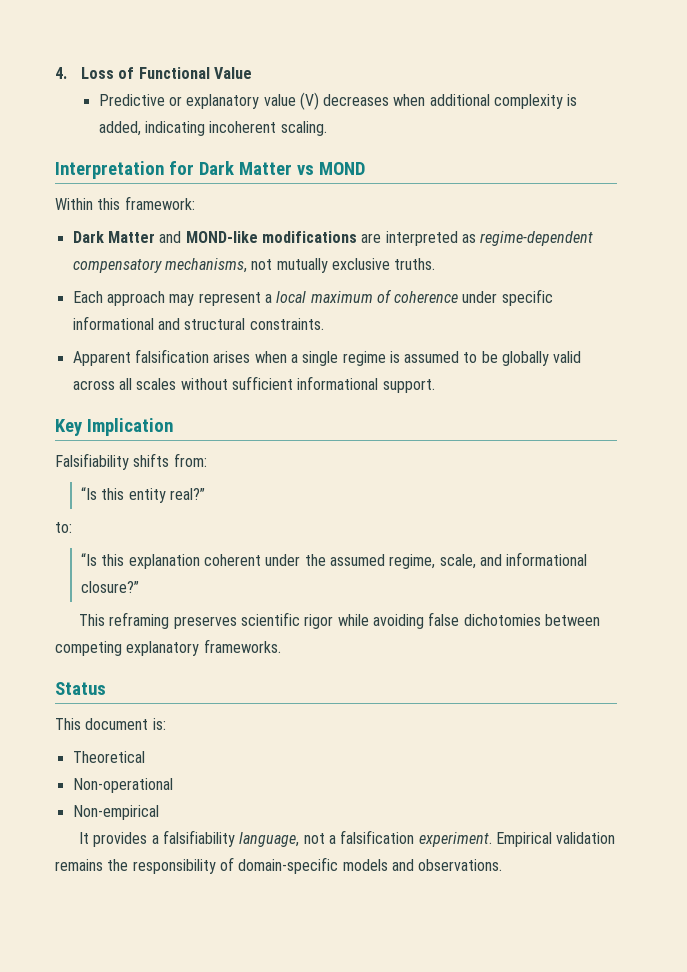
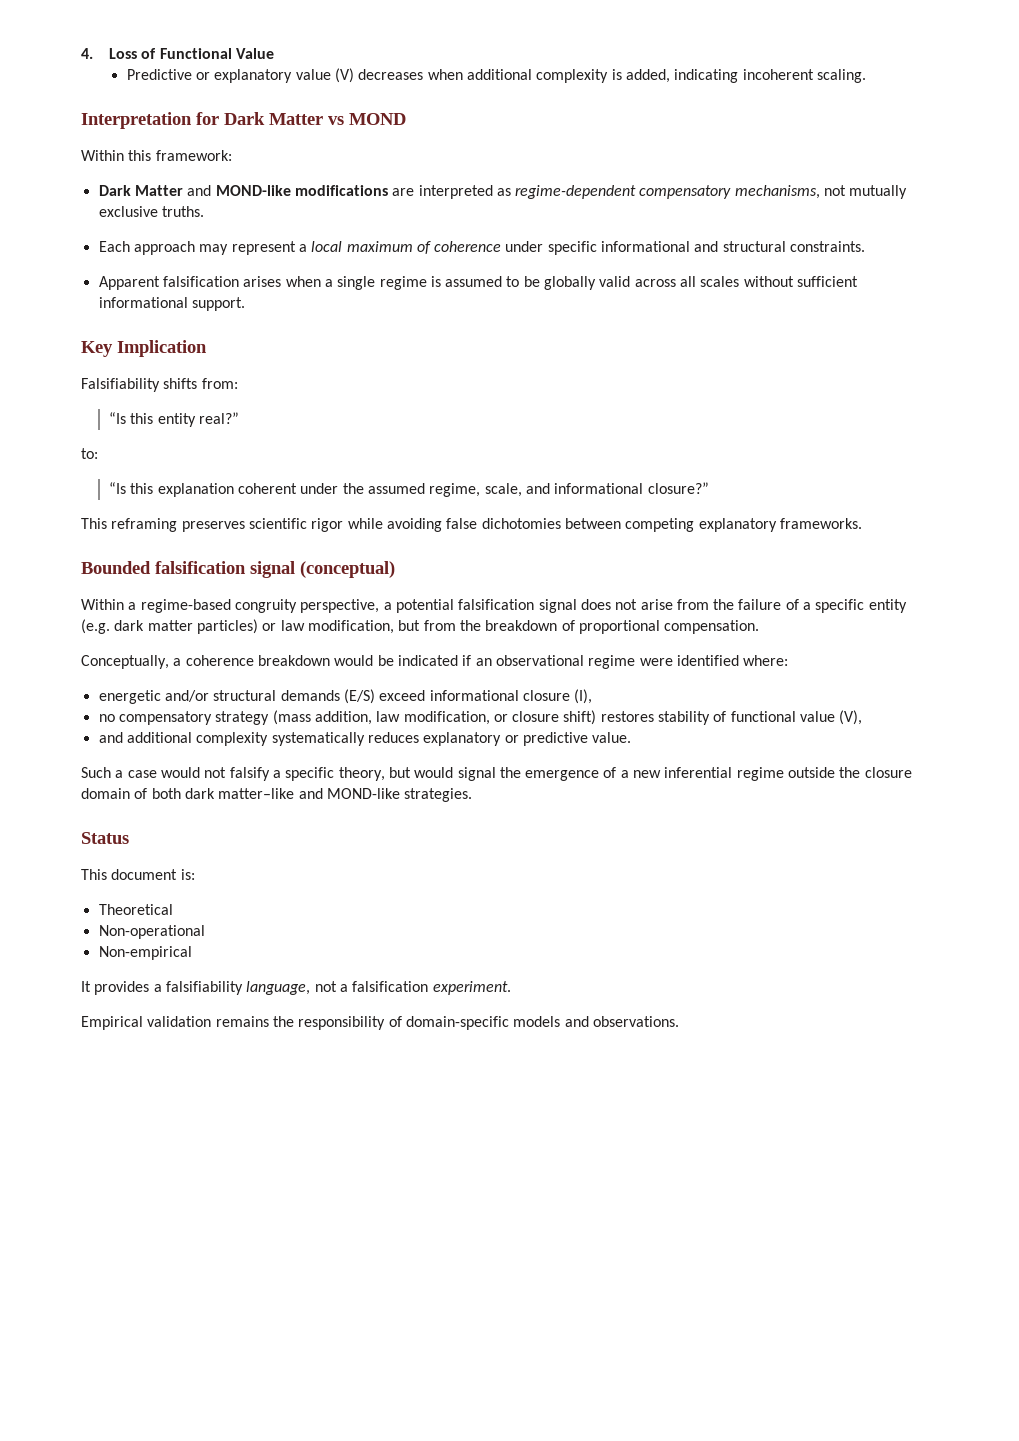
(281, 646) none -> [81,561,395,578] [81,599,907,613] [81,619,760,634] [81,655,789,669] [98,689,593,704] [98,710,863,725] [98,732,632,746] [81,767,912,781] [81,788,473,802] // Bounded falsification signal (conceptual) // Within a regime-based congruity perspective, a potential falsification signal does not arise from the failure of a specific entity (e.g. dark matter particles) or law modification, but from the breakdown of proportional compensation. // Conceptually, a coherence breakdown would be indicated if an observational regime were identified where: // energetic and/or structural demands (E/S) exceed informational closure (I), // no compensatory strategy (mass addition, law modification, or closure shift) restores stability of functional value (V), // and additional complexity systematically reduces explanatory or predictive value. // Such a case would not falsify a specific theory, but would signal the emergence of a new inferential regime outside the closure domain of both dark matter–like and MOND-like strategies.
(492, 839) none -> (511, 988) //

